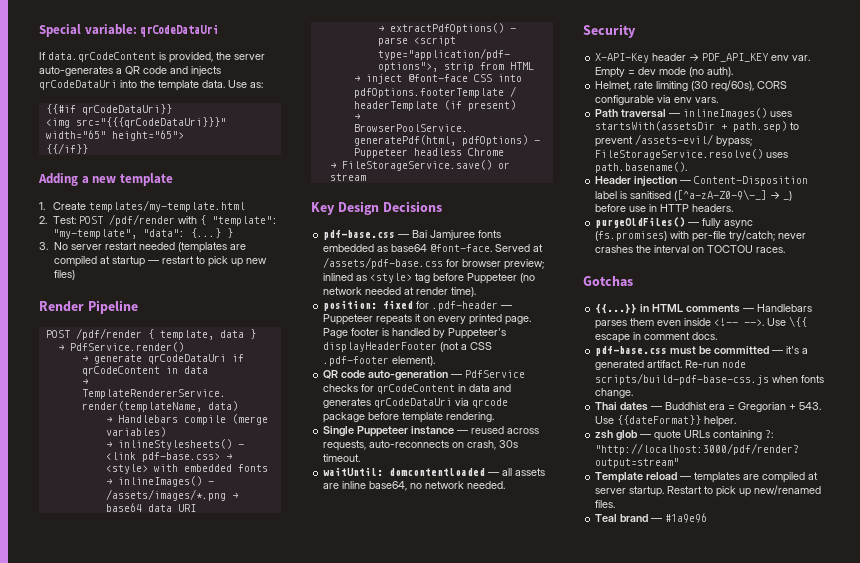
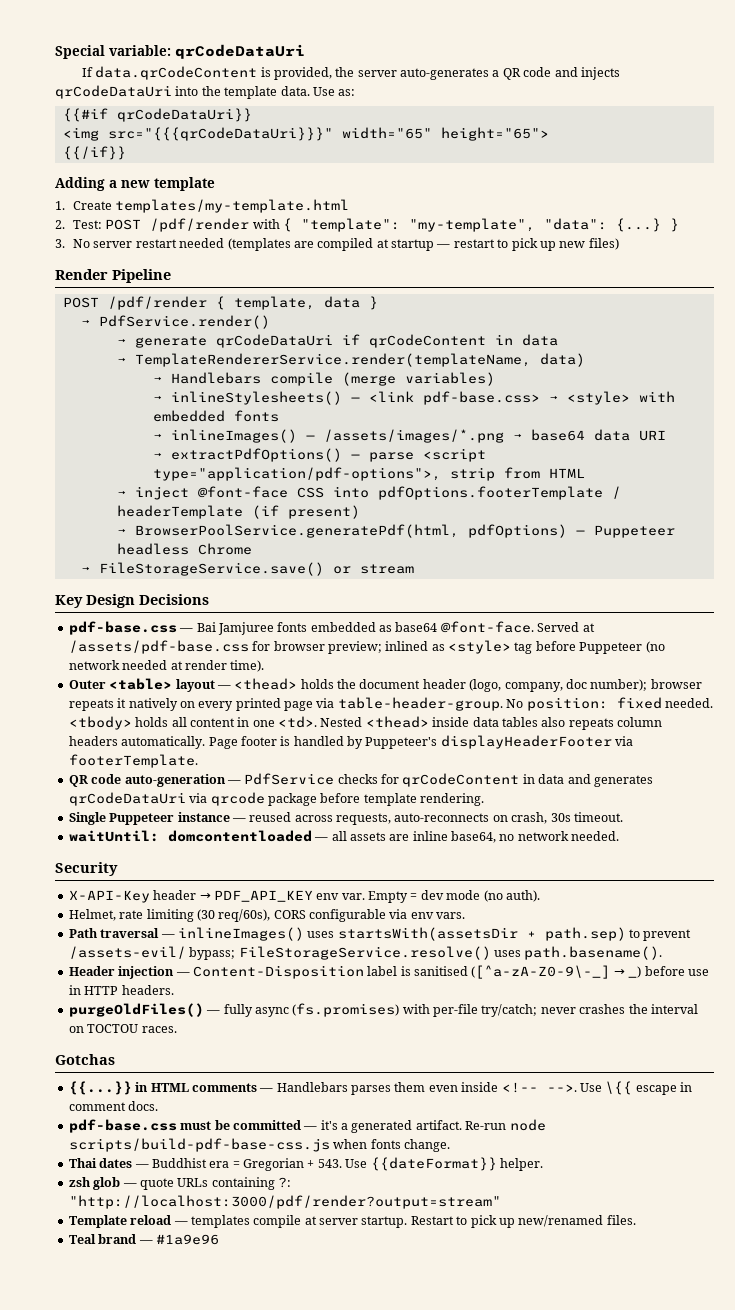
[323,300,513,311] [323,314,374,325] position: fixed for .pdf-header — Puppeteer -> [68,678,702,692] Outer <table> layout — <thead> holds the document header (logo, company, doc number); browser
(422, 318) none -> [128,698,178,711] natively
[505,316,532,325] page. -> [284,697,713,711] [68,716,662,730] [68,736,206,749] page via table-header-group. No position: fixed needed. <tbody> holds all content in one <td>. Nested <thead> inside data tables also repeats column headers automatically.
[440,342,493,352] [323,356,436,366] (not a CSS .pdf-footer element). -> [615,736,634,746] [68,754,198,768] via footerTemplate.
[743,472,806,483] are compiled -> [253,1215,302,1228] compile

